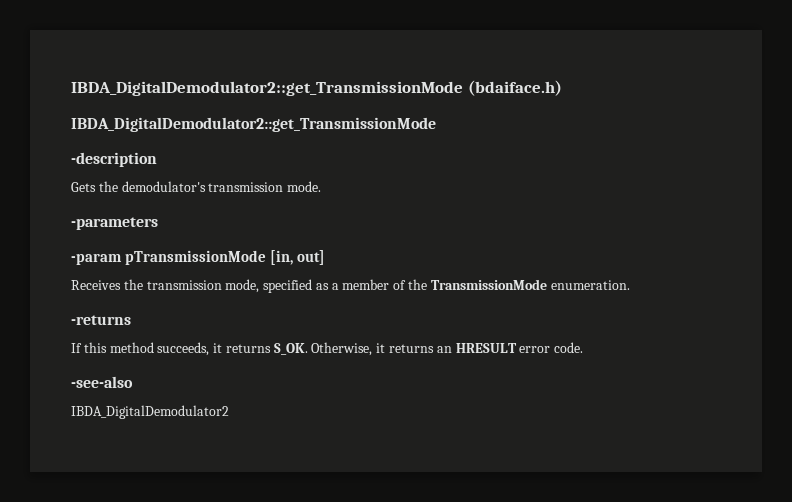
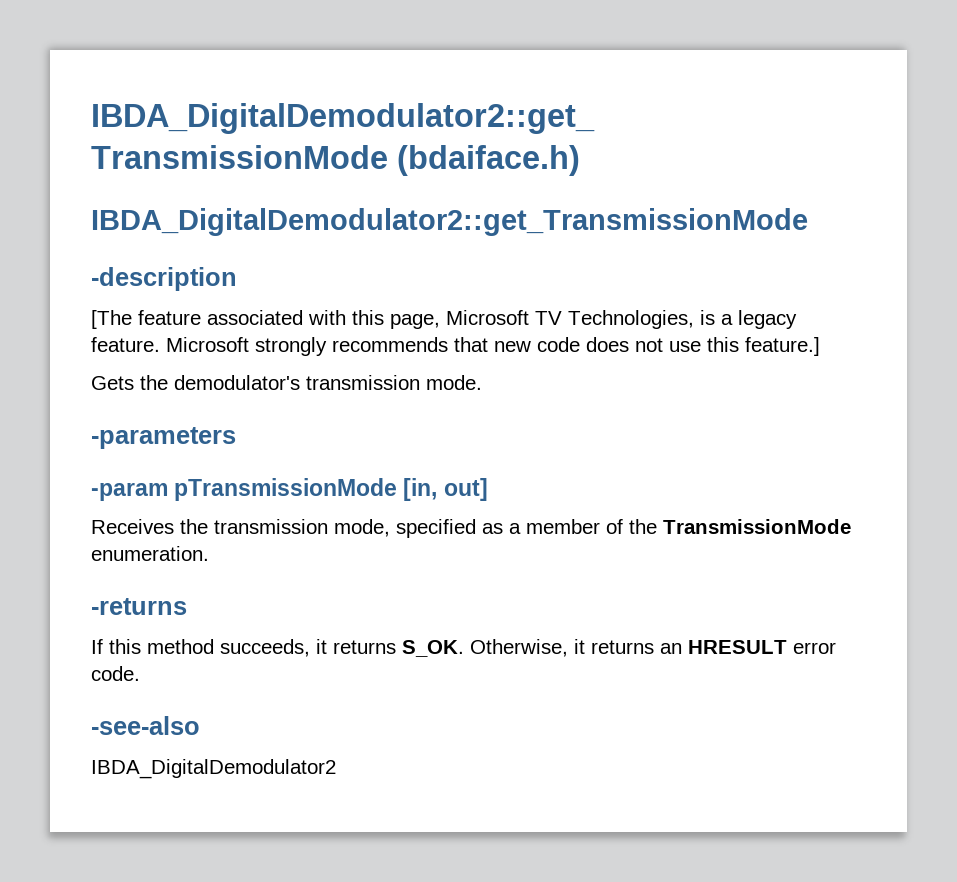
(157, 159) none -> [91,310,797,329] [91,337,820,356] // [The feature associated with this page, Microsoft TV Technologies, is a legacy feature. Microsoft strongly recommends that new code does not use this feature.]

